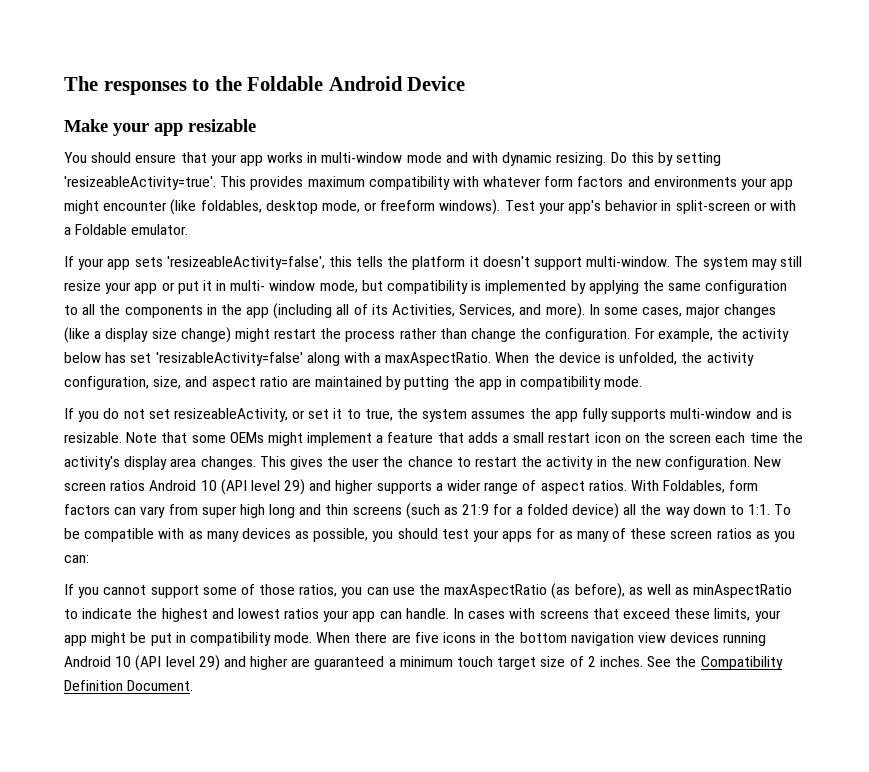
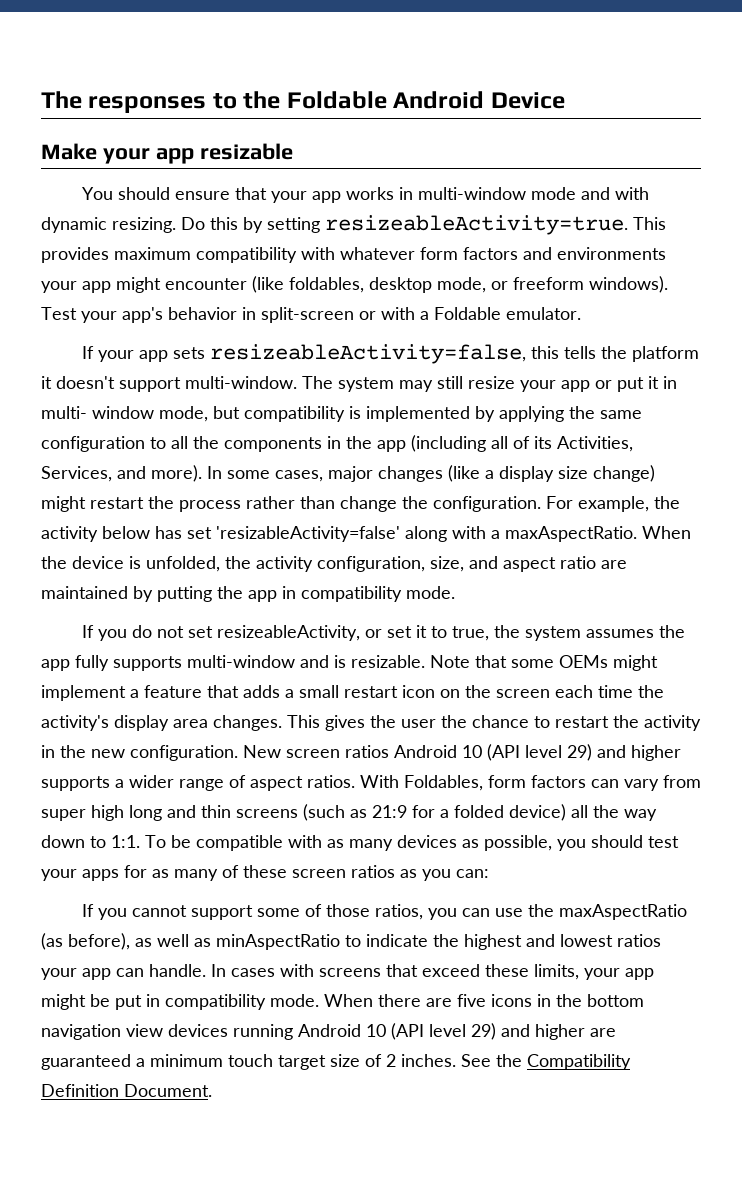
[64,176,216,190] 'resizeableActivity=true'. -> [325,215,628,235] resizeableActivity=true.
[166,256,325,270] 'resizeableActivity=false', -> [210,344,527,364] resizeableActivity=false,

